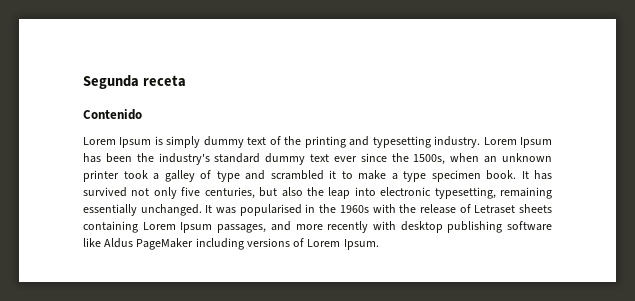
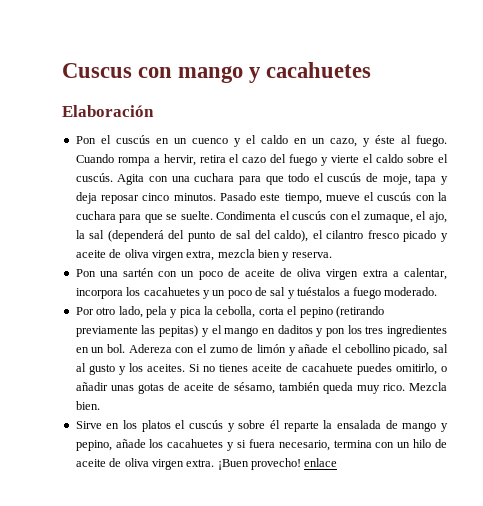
[83,75,186,89] [83,109,142,120] [83,136,552,148] [83,153,553,165] [83,170,552,182] [83,187,552,199] [83,204,552,216] [83,221,552,233] [83,238,379,250] Segunda receta // Contenido // Lorem Ipsum is simply dummy text of the printing and typesetting industry. Lorem Ipsum has been the industry's standard dummy text ever since the 1500s, when an unknown printer took a galley of type and scrambled it to make a type specimen book. It has survived not only five centuries, but also the leap into electronic typesetting, remaining essentially unchanged. It was popularised in the 1960s with the release of Letraset sheets containing Lorem Ipsum passages, and more recently with desktop publishing software like Aldus PageMaker including versions of Lorem Ipsum. -> [62,62,372,83] [62,105,154,117] [75,135,447,147] [75,154,448,166] [75,173,448,185] [75,192,448,204] [75,211,447,223] [75,230,449,242] [75,249,332,261] [75,268,447,280] [75,287,438,299] [75,306,384,318] [75,325,447,337] [75,344,448,356] [75,363,448,375] [75,382,447,394] [75,401,100,410] [75,420,448,432] [75,439,448,451] [75,458,338,470] Cuscus con mango y cacahuetes // Elaboración // Pon el cuscús en un cuenco y el caldo en un cazo, y éste al fuego. Cuando rompa a hervir, retira el cazo del fuego y vierte el caldo sobre el cuscús. Agita con una cuchara para que todo el cuscús de moje, tapa y deja reposar cinco minutos. Pasado este tiempo, mueve el cuscús con la cuchara para que se suelte. Condimenta el cuscús con el zumaque, el ajo, la sal (dependerá del punto de sal del caldo), el cilantro fresco picado y aceite de oliva virgen extra, mezcla bien y reserva. // Pon una sartén con un poco de aceite de oliva virgen extra a calentar, incorpora los cacahuetes y un poco de sal y tuéstalos a fuego moderado. // Por otro lado, pela y pica la cebolla, corta el pepino (retirando previamente las pepitas) y el mango en daditos y pon los tres ingredientes en un bol. Adereza con el zumo de limón y añade el cebollino picado, sal al gusto y los aceites. Si no tienes aceite de cacahuete puedes omitirlo, o añadir unas gotas de aceite de sésamo, también queda muy rico. Mezcla bien. // Sirve en los platos el cuscús y sobre él reparte la ensalada de mango y pepino, añade los cacahuetes y si fuera necesario, termina con un hilo de aceite de oliva virgen extra. ¡Buen provecho! enlace

